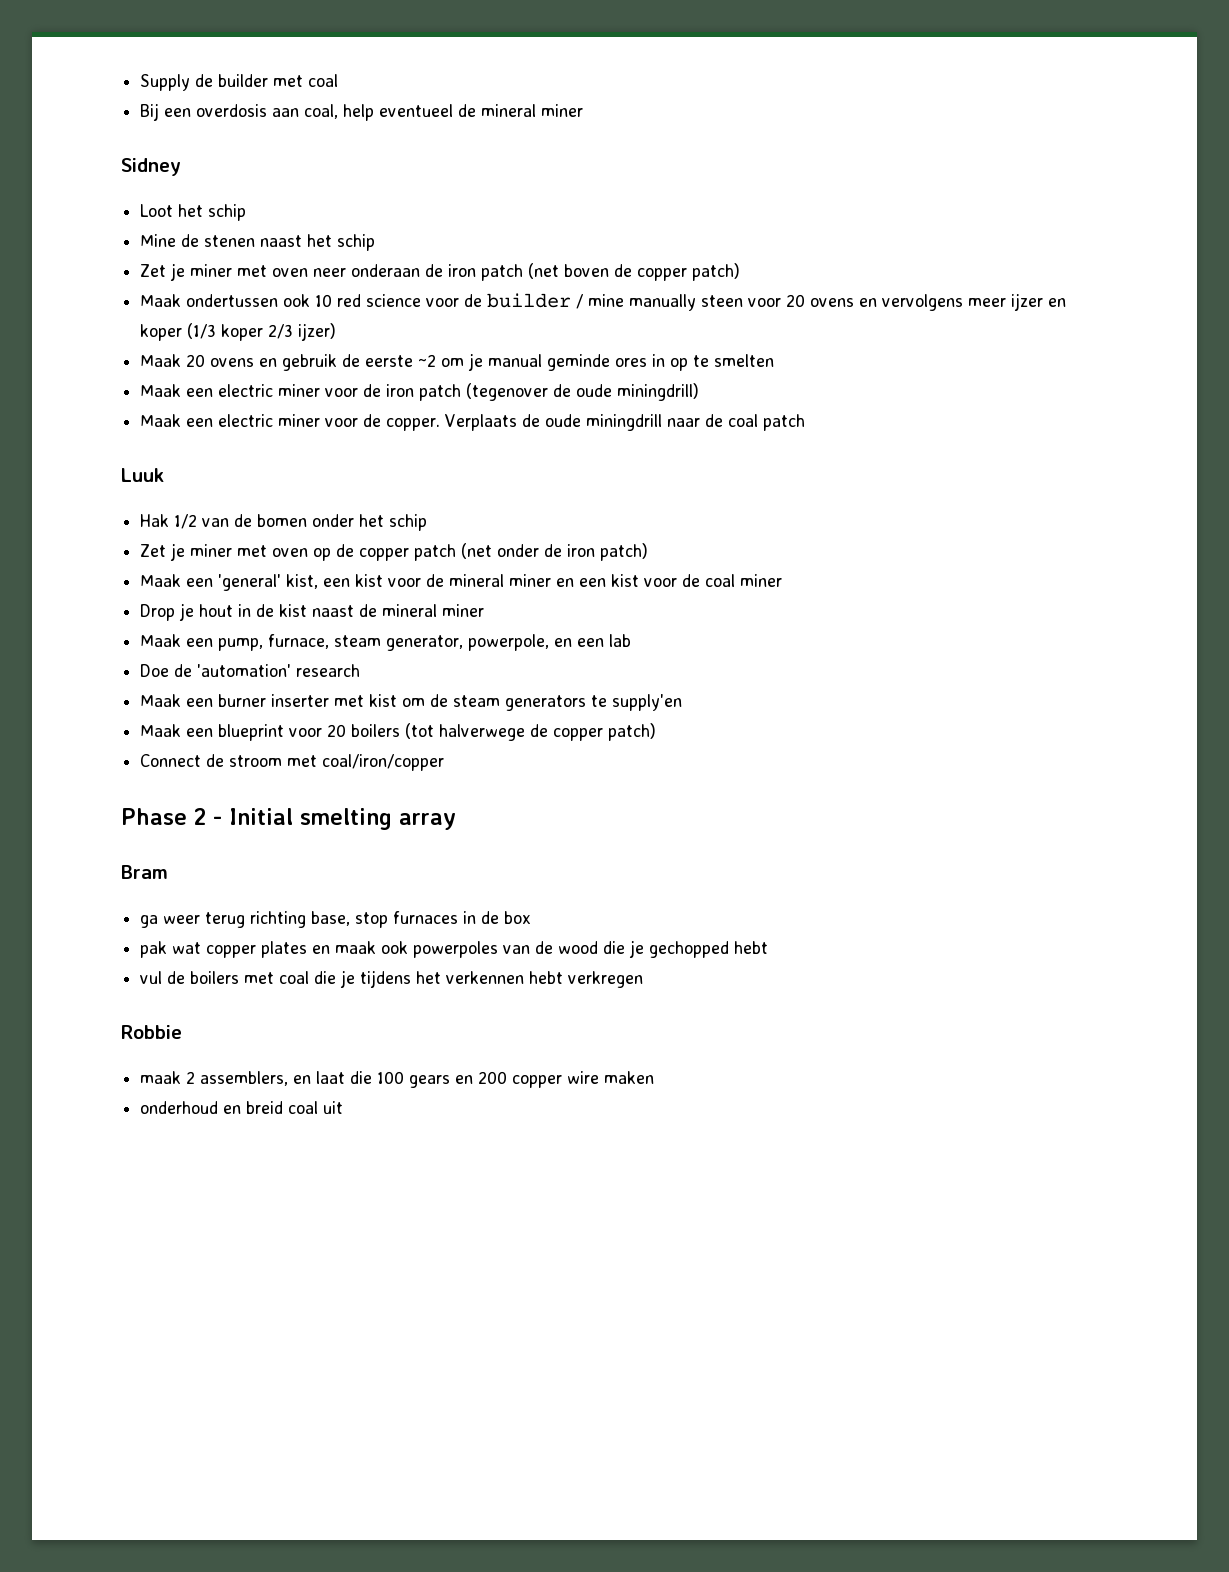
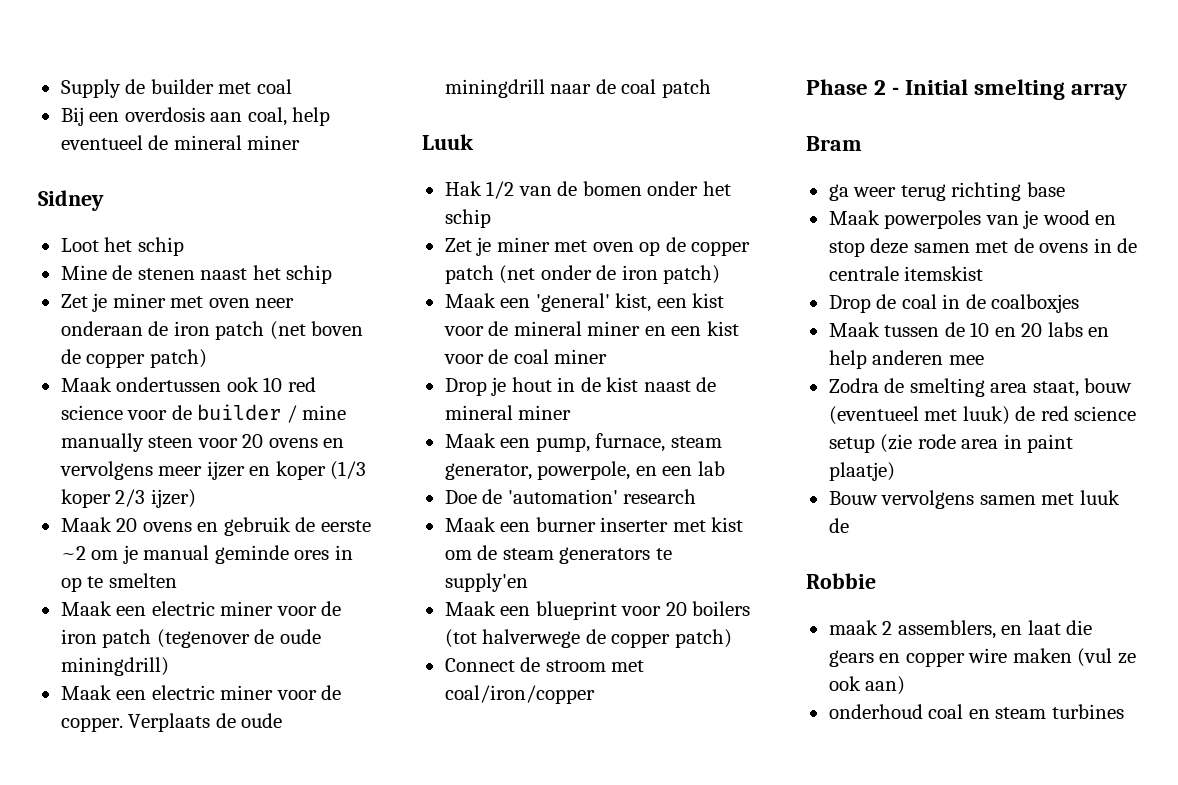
[311,911,532,928] [140,940,769,958] [140,970,644,988] base, stop furnaces in de box // pak wat copper plates en maak ook powerpoles van de wood die je gechopped hebt // vul de boilers met coal die je tijdens het verkennen hebt verkregen -> [1026,182,1065,197] [828,210,1117,229] [828,238,1138,257] [828,266,984,281] [828,294,1080,313] [828,322,1110,337] [828,350,984,369] [828,378,1133,397] [828,406,1137,425] [828,434,1074,453] [828,462,895,481] [828,490,1120,509] [828,518,849,533] base // Maak powerpoles van je wood en stop deze samen met de ovens in de centrale itemskist // Drop de coal in de coalboxjes // Maak tussen de 10 en 20 labs en help anderen mee // Zodra de smelting area staat, bouw (eventueel met luuk) de red science setup (zie rode area in paint plaatje) // Bouw vervolgens samen met luuk de
[377,1071,405,1084] 100 -> (1093, 627) none
[478,1071,508,1084] 200 -> (901, 658) none
[140,1101,344,1114] // onderhoud en breid coal uit -> [1077,648,1136,667] [828,676,906,695] [828,704,1124,719] (vul ze ook aan) // onderhoud coal en steam turbines

